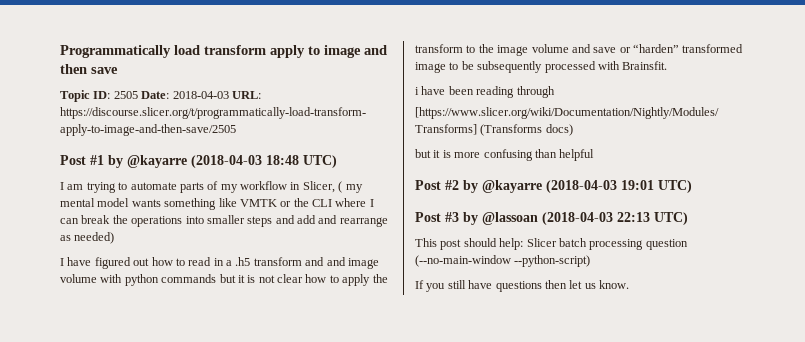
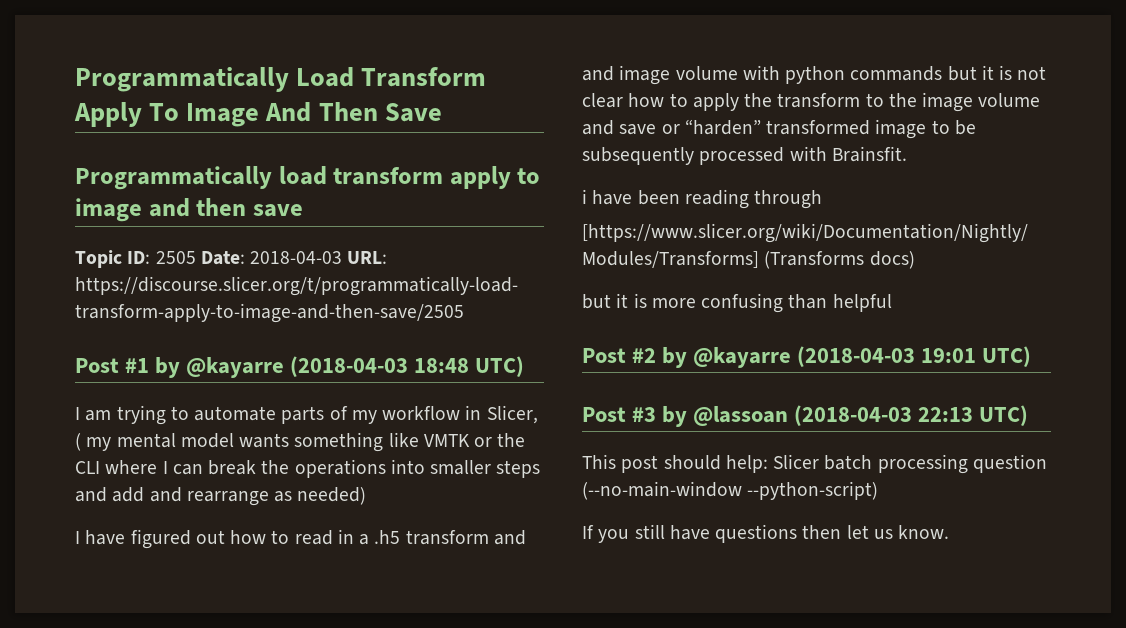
[60,45,171,58] Programmatically -> [75,67,487,92] [74,102,442,127] [75,166,272,190] Programmatically Load Transform Apply To Image And Then Save // Programmatically

